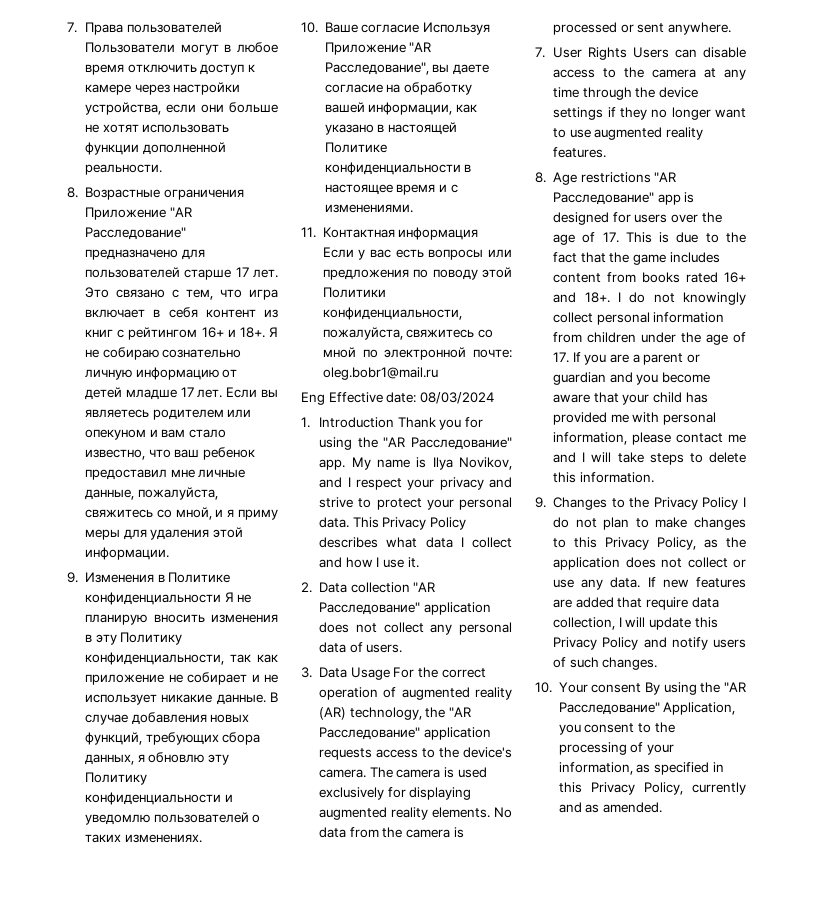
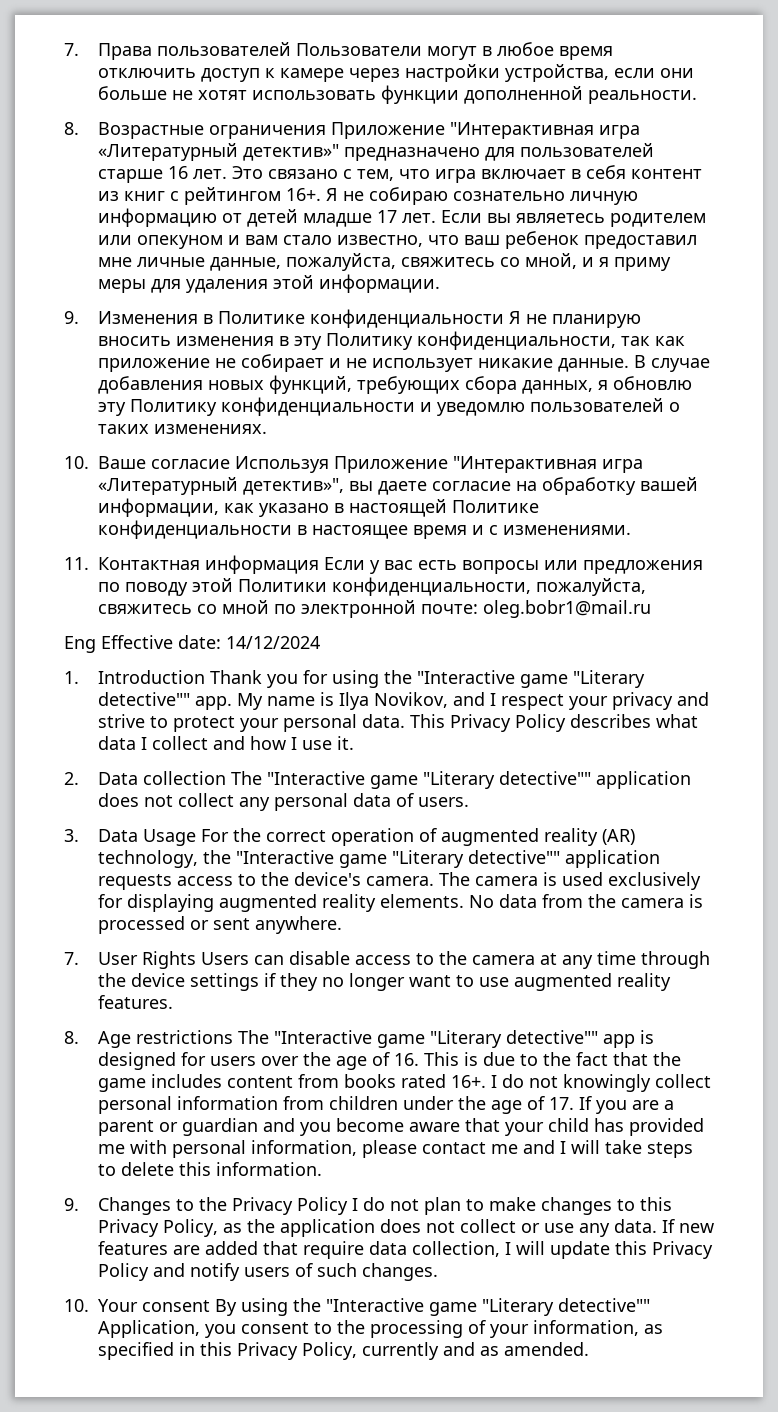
[169,207,192,217] [85,227,187,240] "AR Расследование" -> [449,122,640,139] [97,143,339,161] "Интерактивная игра «Литературный детектив»"
[235,267,249,277] 17 -> [167,166,188,179] 16
[201,327,265,338] 16+ и 18+. -> [285,188,321,201] 16+.
[409,42,432,52] [324,62,429,75] "AR Расследование", -> [453,456,643,473] [98,477,344,495] "Интерактивная игра «Литературный детектив»",
[419,392,494,404] 08/03/2024 -> [226,636,320,649] 14/12/2024
[383,437,512,450] "AR Расследование" -> [416,670,645,688] [97,692,190,706] "Interactive game "Literary detective""
[413,582,436,592] [319,602,421,615] "AR Расследование" -> [230,771,591,789] The "Interactive game "Literary detective""
[449,707,472,717] [319,727,421,740] "AR Расследование" -> [235,850,560,868] "Interactive game "Literary detective""
[654,172,677,182] [553,192,655,205] "AR Расследование" -> [237,1030,598,1048] The "Interactive game "Literary detective""
[602,232,619,243] 17. -> [393,1053,419,1066] 16.
[724,272,746,283] [553,292,610,303] 16+ and 18+. -> [450,1075,486,1088] 16+.
[724,682,746,692] [558,702,660,715] "AR Расследование" -> [326,1298,650,1316] "Interactive game "Literary detective""

